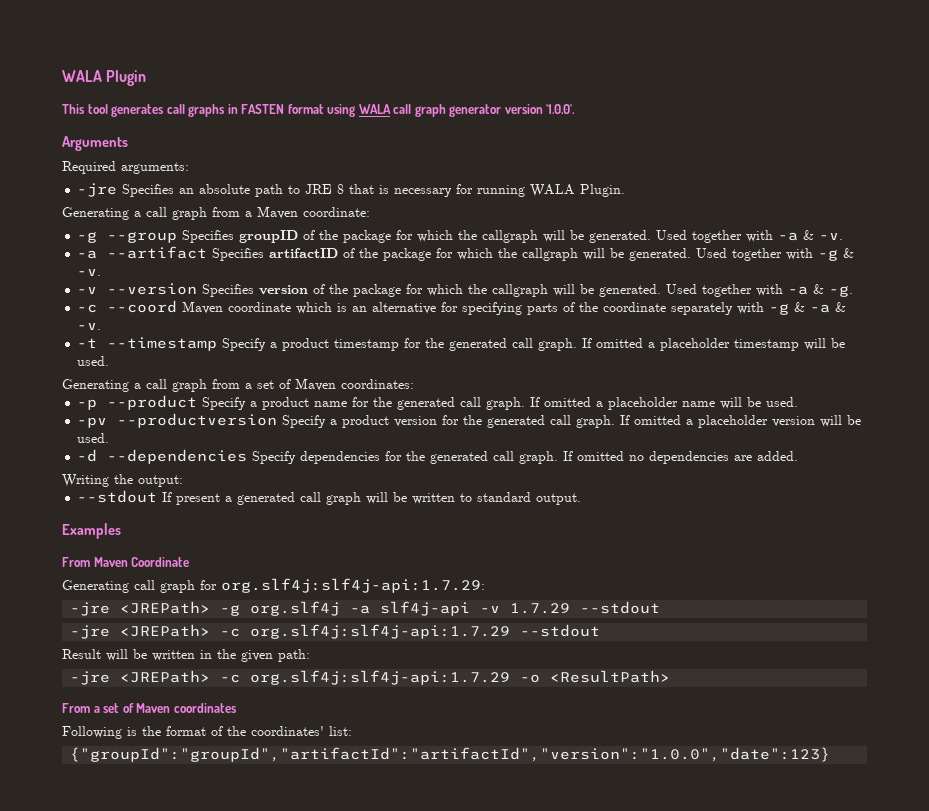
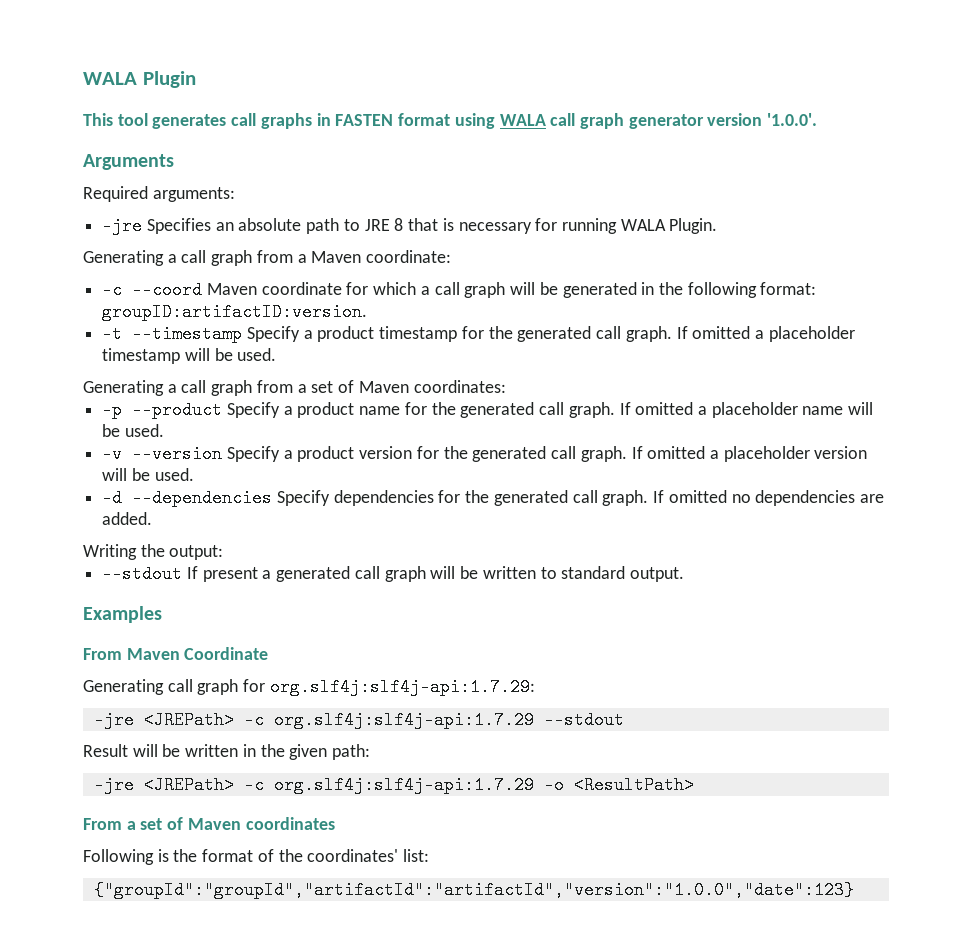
[77,230,844,243] [77,246,855,261] [77,269,102,276] [77,283,854,297] [77,300,847,315] [77,323,102,330] -g --group Specifies groupID of the package for which the callgraph will be generated. Used together with -a & -v. // -a --artifact Specifies artifactID of the package for which the callgraph will be generated. Used together with -g & -v. // -v --version Specifies version of the package for which the callgraph will be generated. Used together with -a & -g. // -c --coord Maven coordinate which is an alternative for specifying parts of the coordinate separately with -g & -a & -v. -> [102,281,817,299] [102,303,368,321] -c --coord Maven coordinate for which a call graph will be generated in the following format: groupID:artifactID:version.
[77,413,278,428] -pv --productversion -> [102,445,223,463] -v --version
[70,601,661,616] // -jre <JREPath> -g org.slf4j -a slf4j-api -v 1.7.29 --stdout -> (535, 687) none

